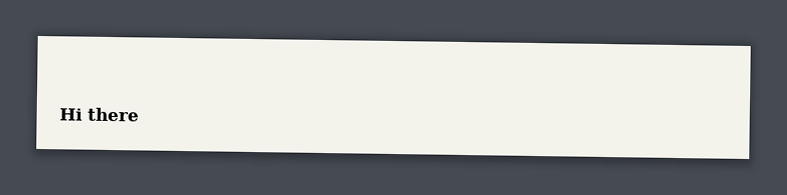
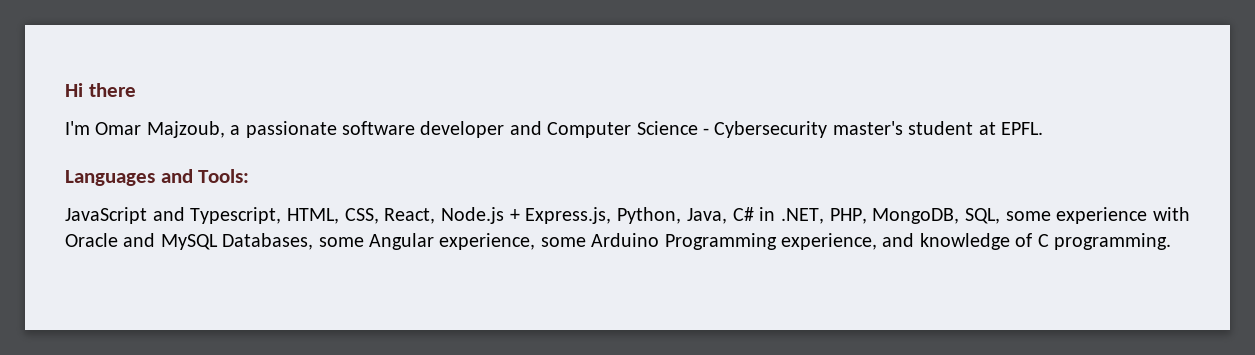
(139, 114) none -> [65,121,1043,138] [65,169,250,186] [65,207,1191,224] [65,233,1171,250] // I'm Omar Majzoub, a passionate software developer and Computer Science - Cybersecurity master's student at EPFL. // Languages and Tools: // JavaScript and Typescript, HTML, CSS, React, Node.js + Express.js, Python, Java, C# in .NET, PHP, MongoDB, SQL, some experience with Oracle and MySQL Databases, some Angular experience, some Arduino Programming experience, and knowledge of C programming.

